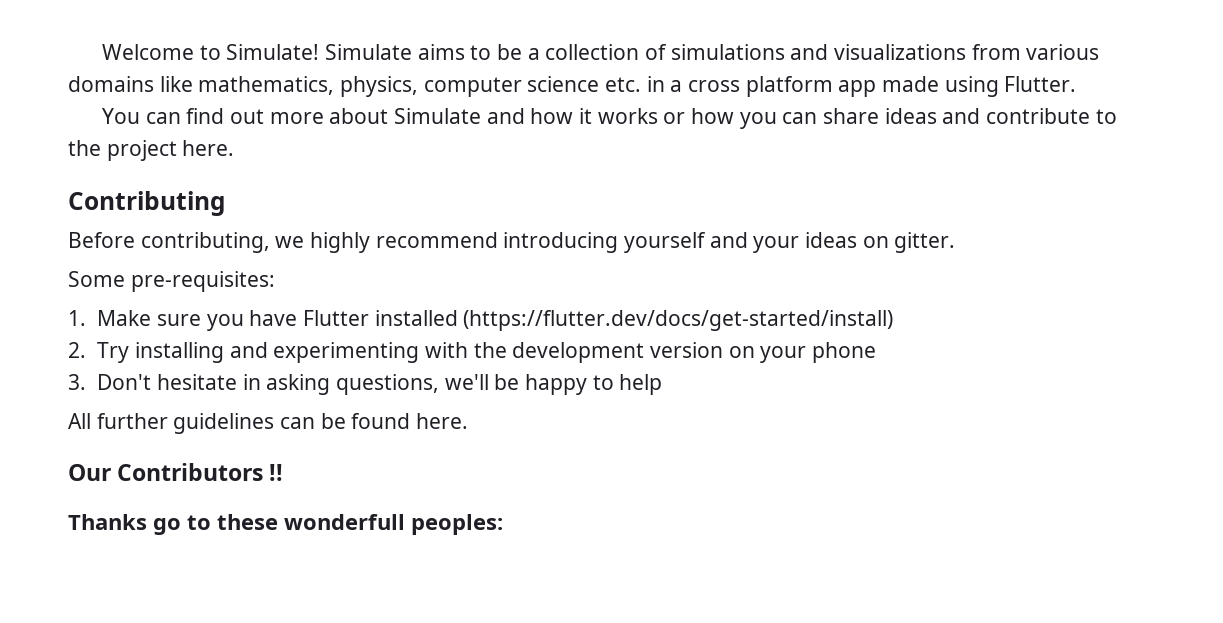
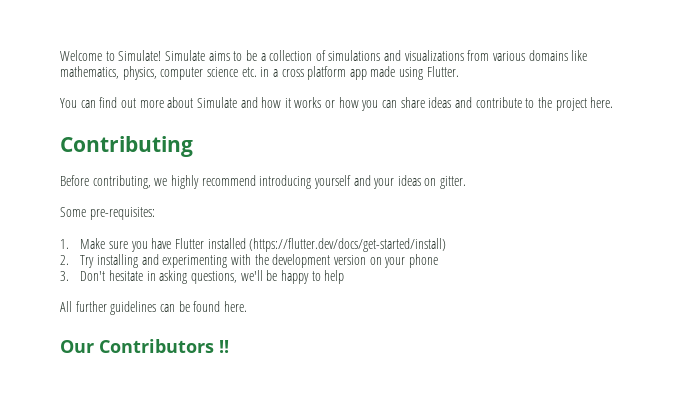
[68,514,503,535] // Thanks go to these wonderfull peoples: -> (229, 346) none

